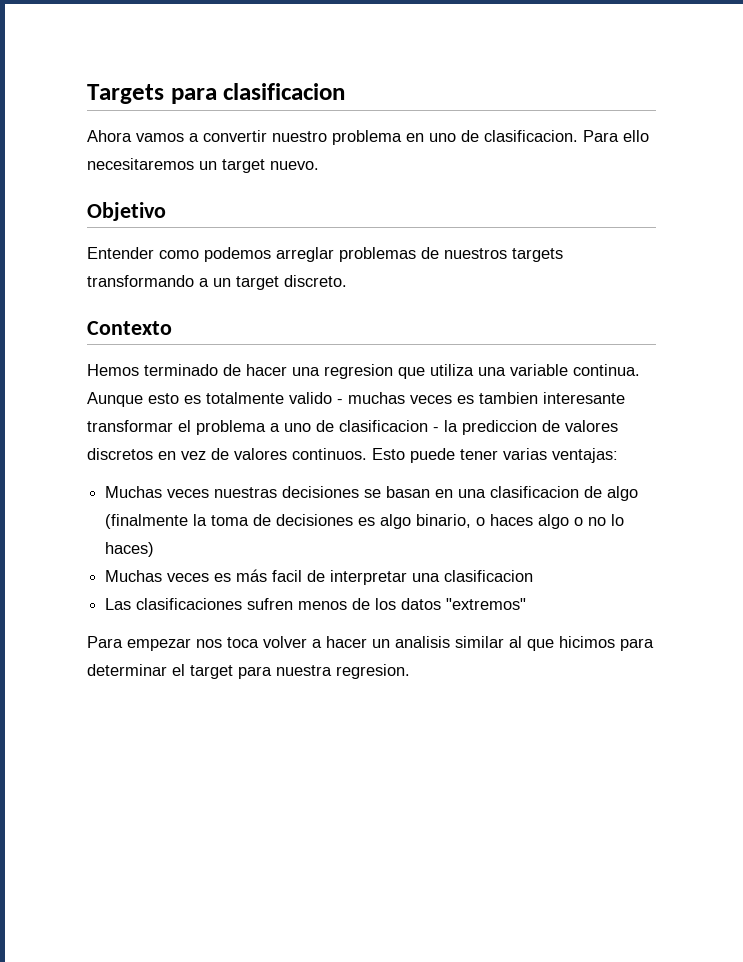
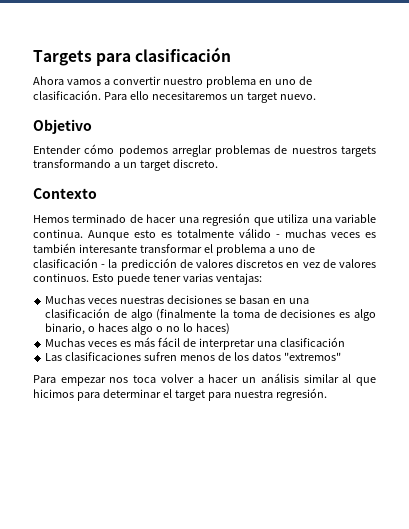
[223,83,346,100] clasificacion -> [135,47,232,62] clasificación
[484,130,578,142] clasificacion. -> [33,90,101,100] clasificación.
[159,250,199,259] como -> [84,144,115,154] cómo
[324,364,393,379] regresion -> [202,213,251,226] regresión
[289,392,332,404] valido -> [239,228,271,238] válido
[479,392,538,404] tambien -> [33,243,76,253] también
[339,420,428,432] clasificacion -> [33,258,98,268] clasificación
[462,420,537,435] prediccion -> [120,258,177,271] predicción
[490,486,580,498] clasificacion -> [45,308,111,318] clasificación
[272,570,303,582] facil -> [157,337,180,347] fácil
[444,570,534,582] clasificacion -> [279,337,345,347] clasificación
[395,636,450,648] analisis -> [260,373,299,383] análisis
[336,664,410,679] regresion. -> [275,388,327,401] regresión.

